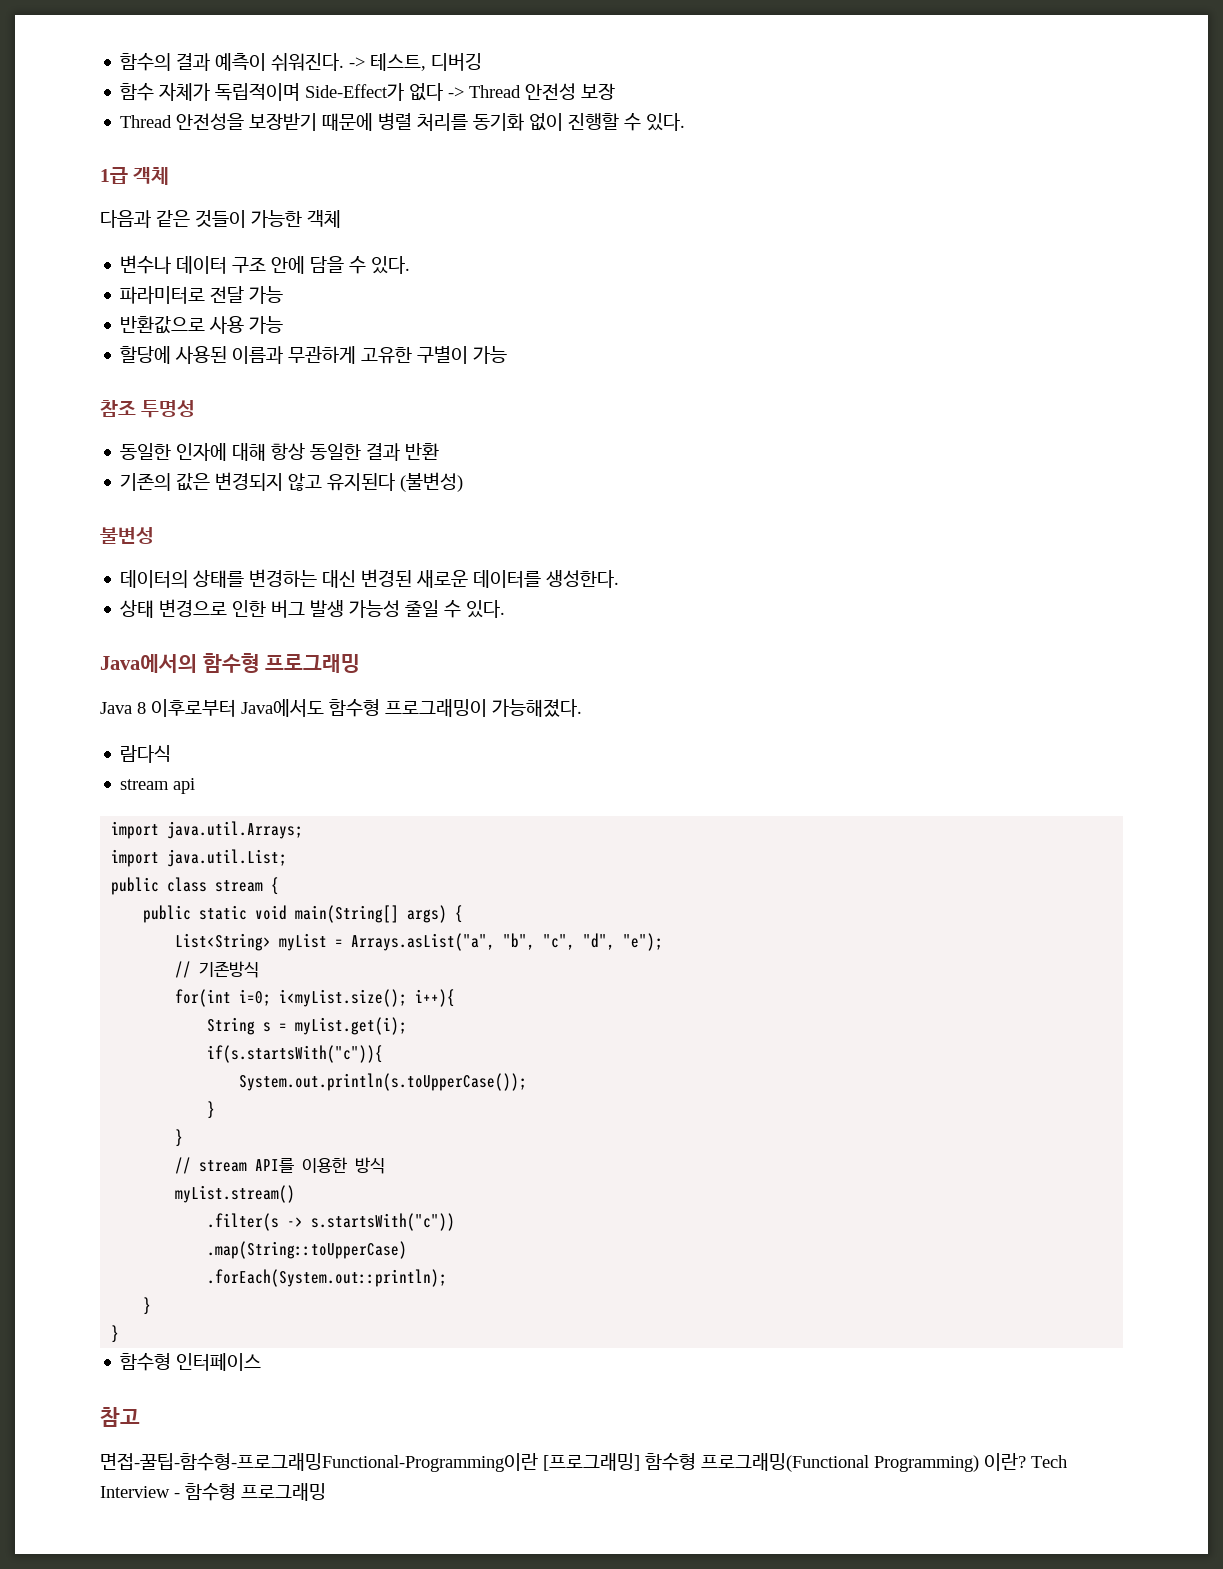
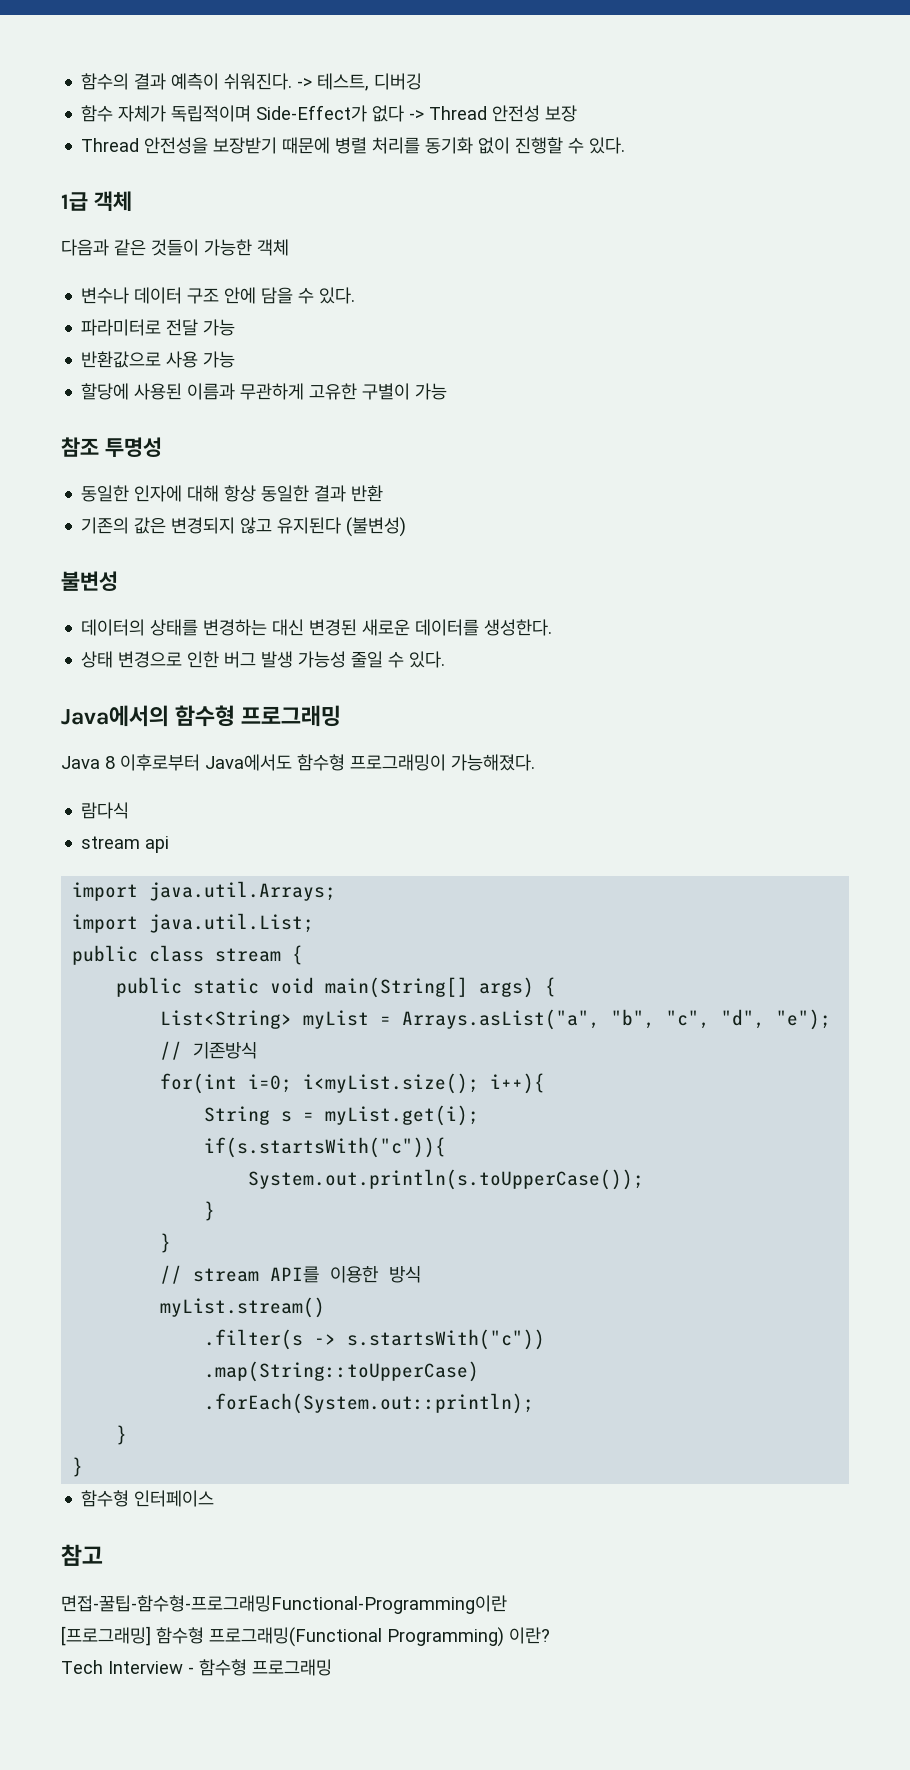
(538, 1462) none -> (507, 1604) //
(1026, 1462) none -> (550, 1635) //

